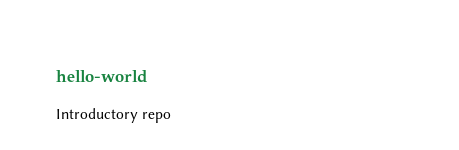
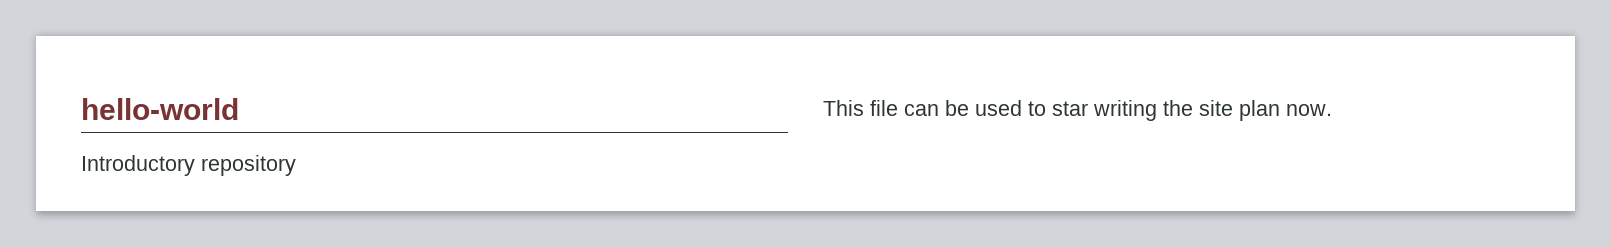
[142,112,172,123] repo -> [201,155,296,176] [823,100,1332,121] repository // This file can be used to star writing the site plan now.

